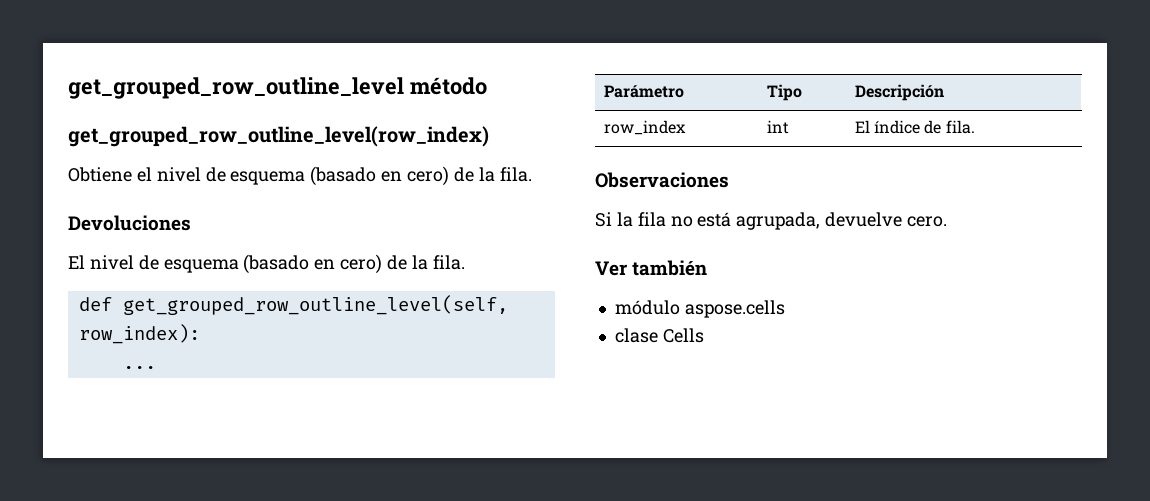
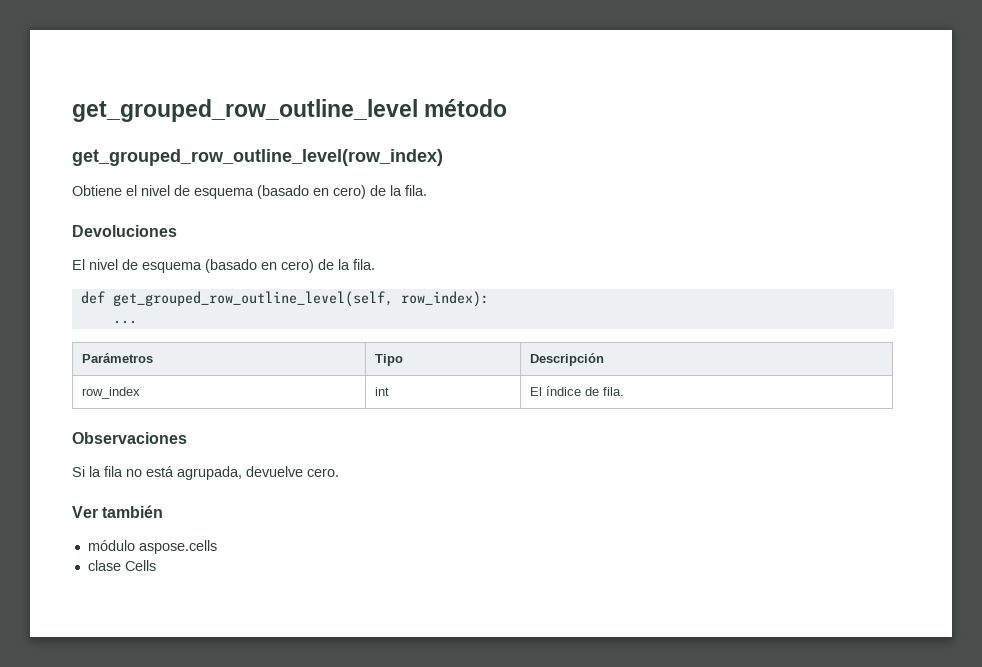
[603,85,684,98] Parámetro -> [81,353,153,363] Parámetros

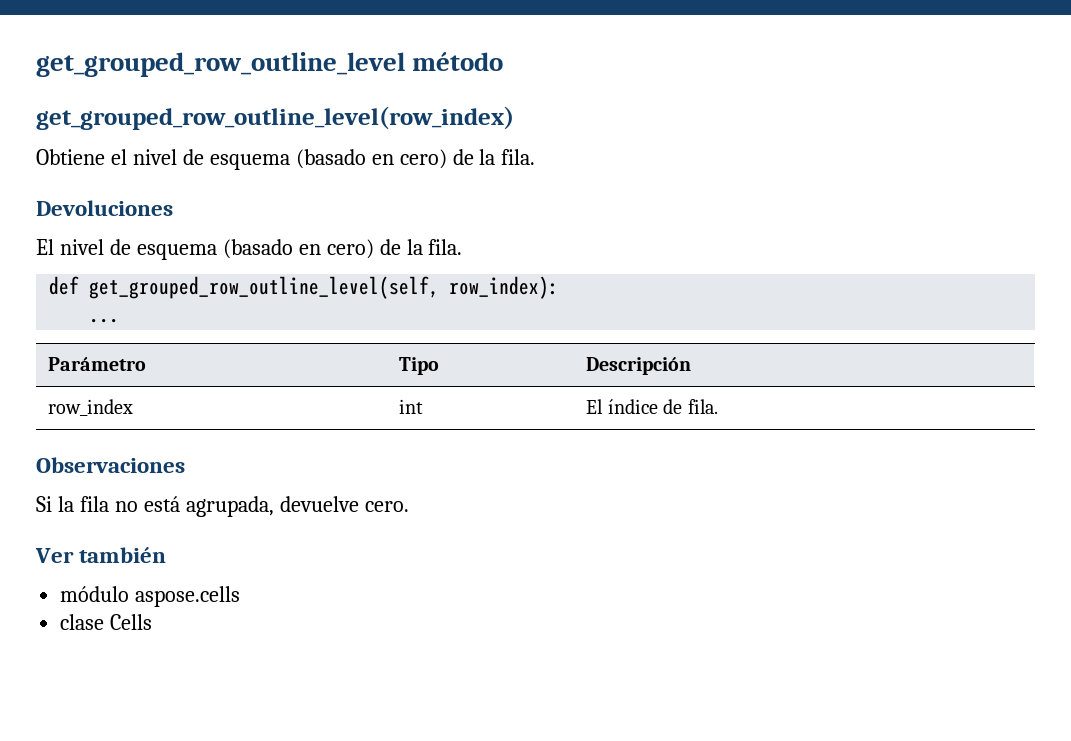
[81,353,153,363] Parámetros -> [48,357,147,371] Parámetro

